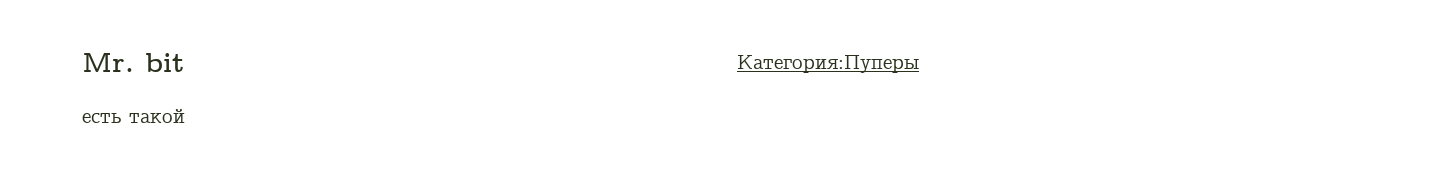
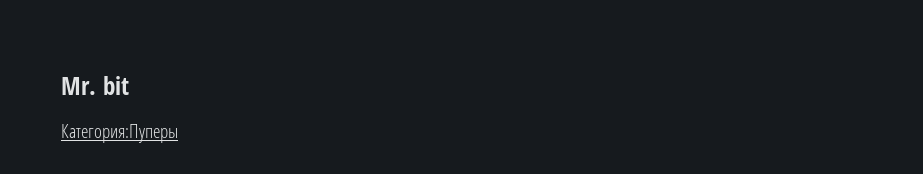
[82,109,185,123] // есть такой -> (129, 85) none

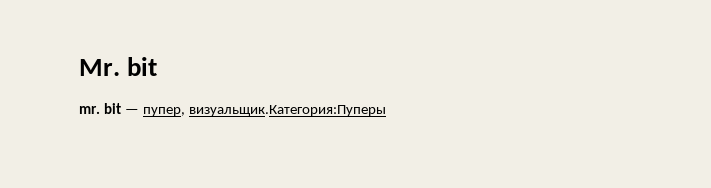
[61,124,178,143] Категория:Пуперы -> [79,103,386,116] mr. bit — пупер, визуальщик.Категория:Пуперы

